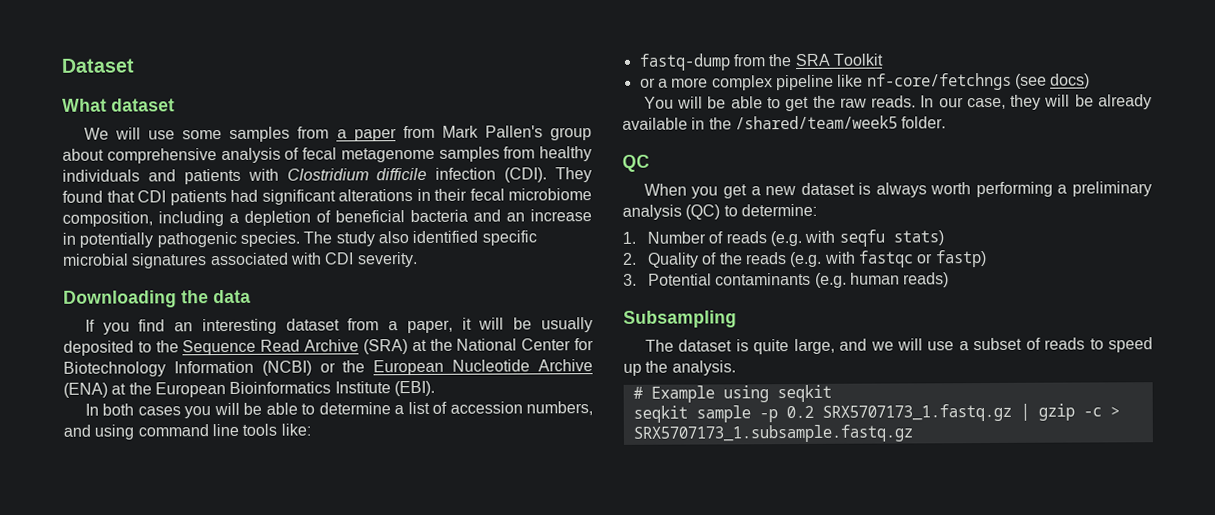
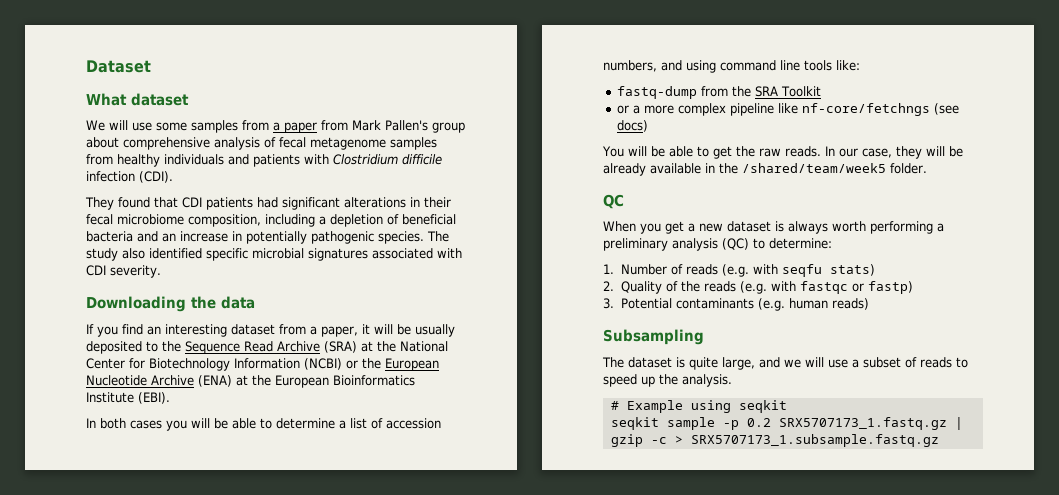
(548, 175) none -> (173, 177) //

